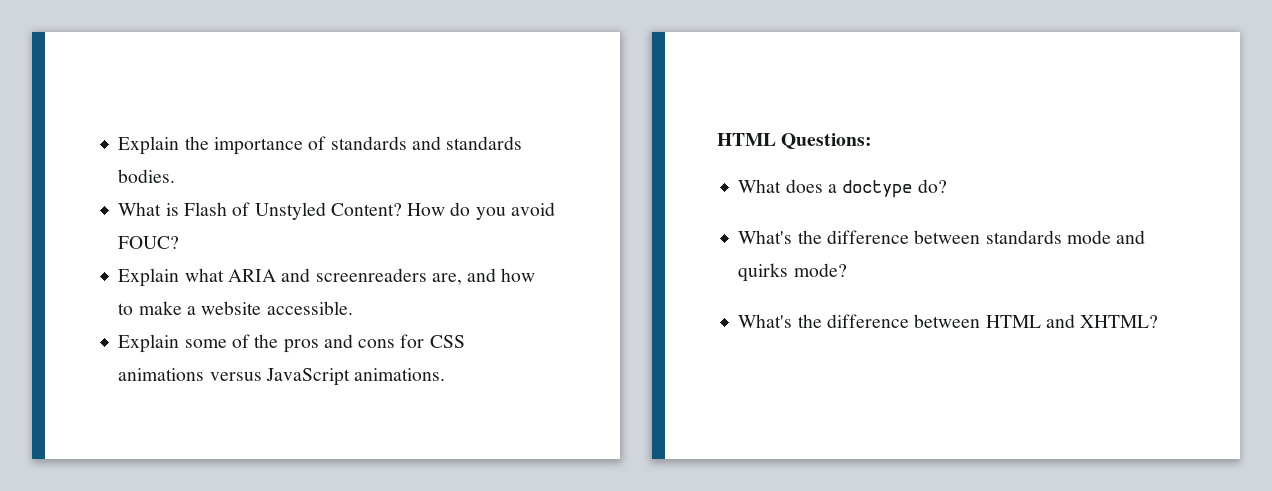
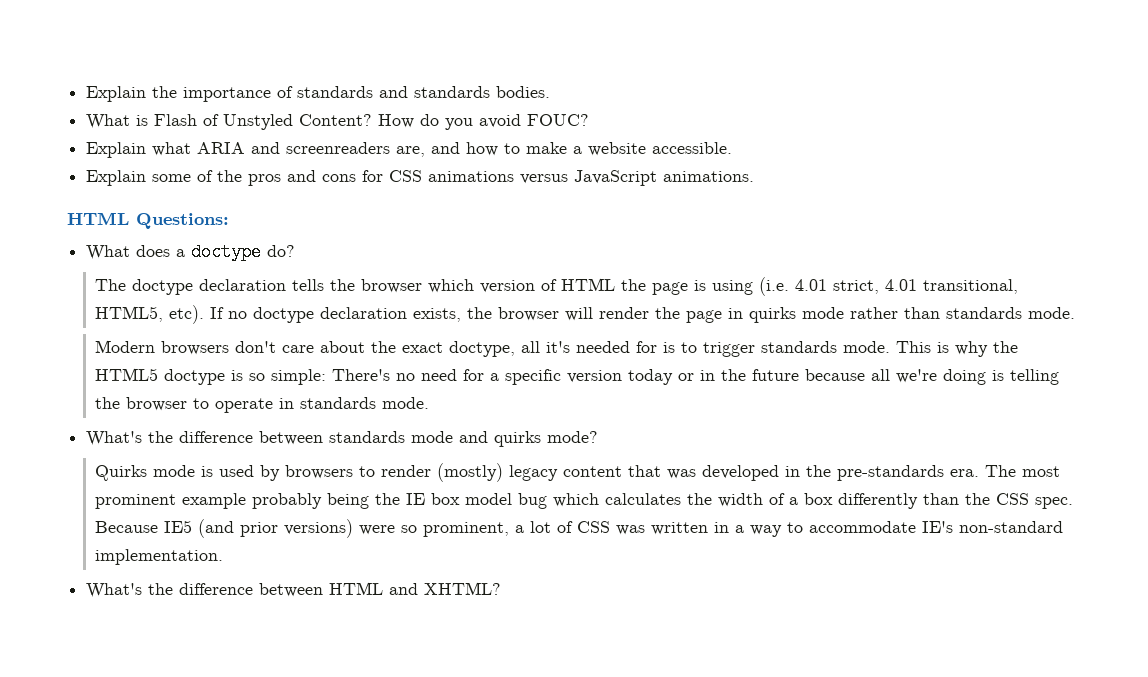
(947, 186) none -> [95,277,1019,296] [95,305,1076,324] [95,340,1019,357] [95,368,1060,385] [95,397,430,413] // The doctype declaration tells the browser which version of HTML the page is using (i.e. 4.01 strict, 4.01 transitional, HTML5, etc). If no doctype declaration exists, the browser will render the page in quirks mode rather than standards mode. // Modern browsers don't care about the exact doctype, all it's needed for is to trigger standards mode. This is why the HTML5 doctype is so simple: There's no need for a specific version today or in the future because all we're doing is telling the browser to operate in standards mode.
(847, 270) none -> [95,463,1061,482] [95,493,1074,509] [95,519,1064,538] [95,549,224,565] // Quirks mode is used by browsers to render (mostly) legacy content that was developed in the pre-standards era. The most prominent example probably being the IE box model bug which calculates the width of a box differently than the CSS spec. Because IE5 (and prior versions) were so prominent, a lot of CSS was written in a way to accommodate IE's non-standard implementation.

